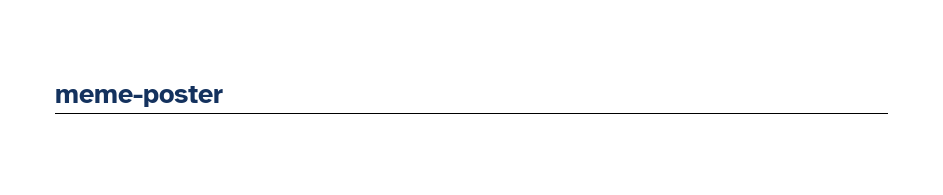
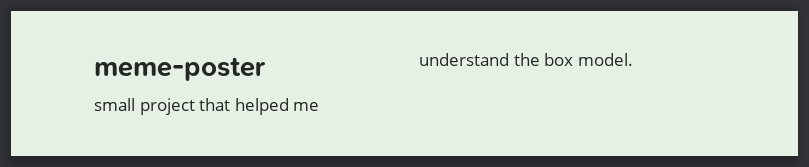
(223, 96) none -> [94,98,320,115] [419,53,633,66] // small project that helped me understand the box model.

